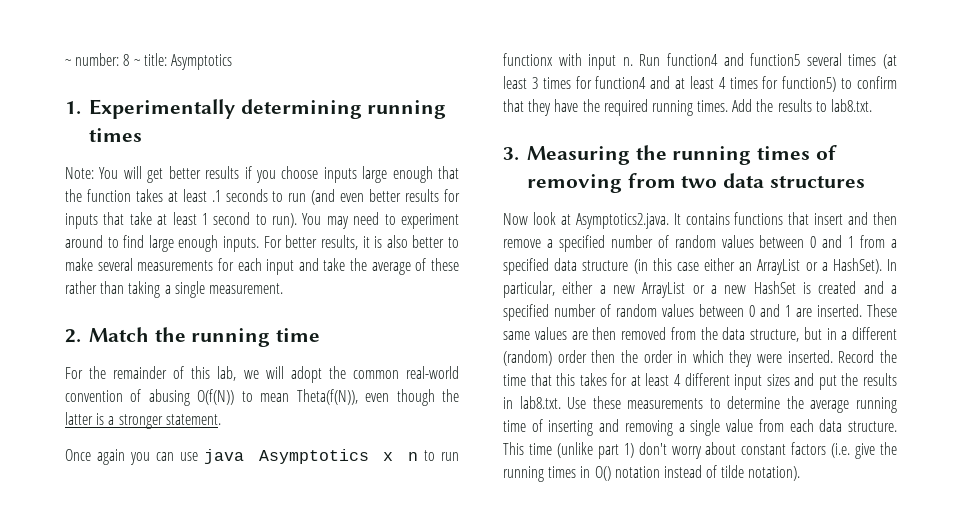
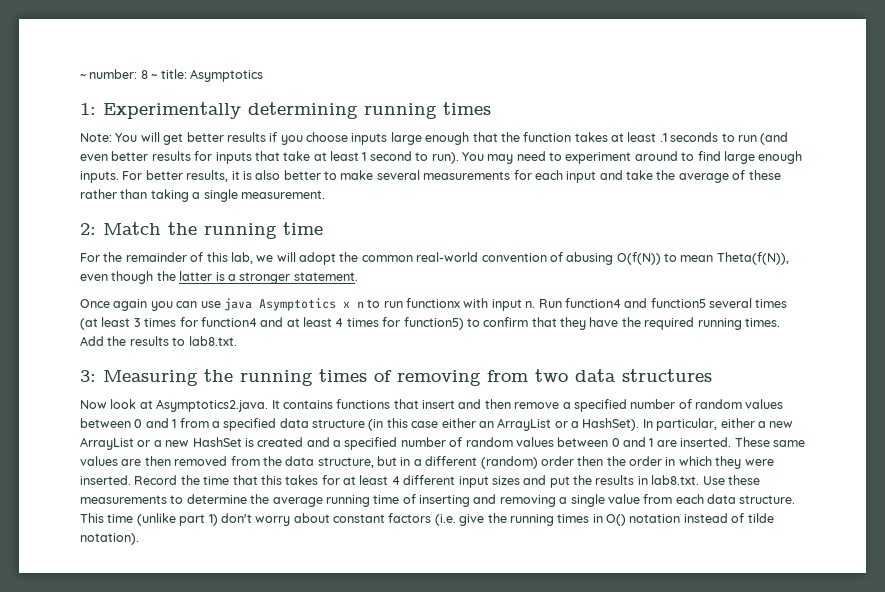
[65,101,81,114] 1. -> [80,103,96,115] 1:
[65,329,81,343] 2. -> [80,223,96,235] 2:
[503,147,519,160] 3. -> [80,370,96,382] 3:

